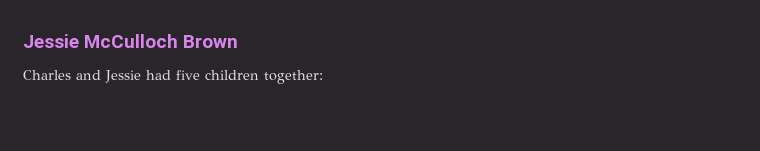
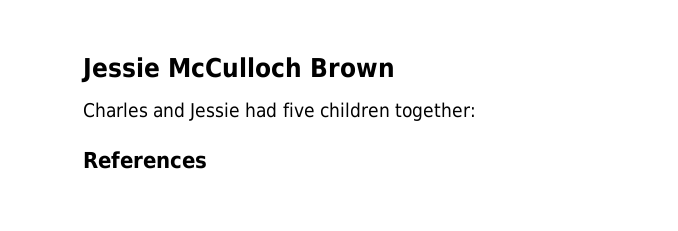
(323, 77) none -> [83,151,207,169] // References

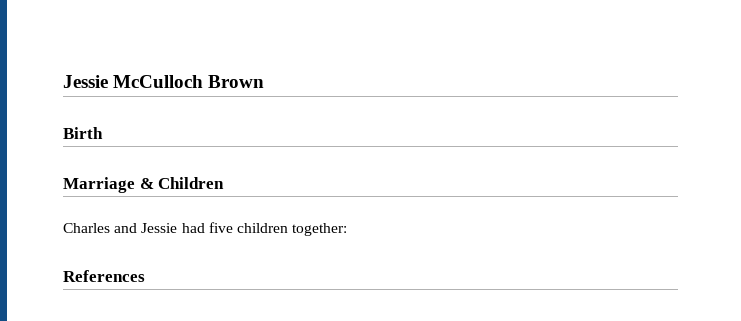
(395, 68) none -> [63,127,103,139] [63,177,225,193] // Birth // Marriage & Children

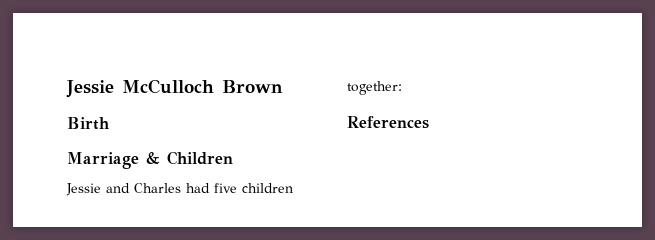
[63,223,178,233] Charles and Jessie -> [66,183,181,196] Jessie and Charles

